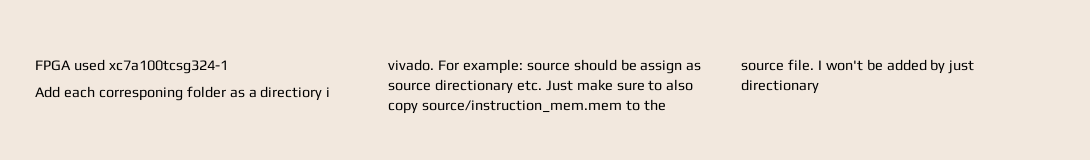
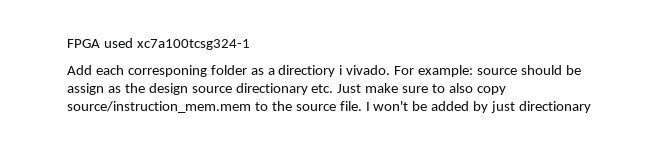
(702, 66) none -> [124,83,188,95] the design

